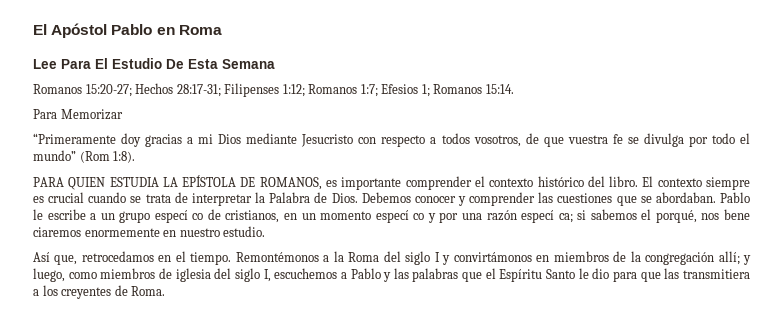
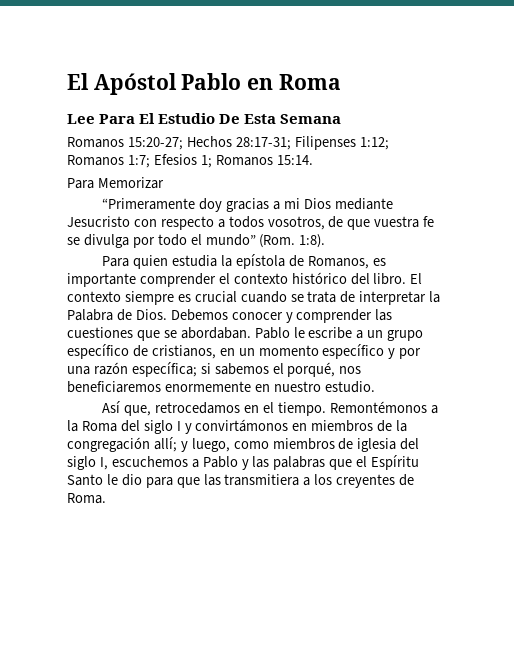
[79,151,110,163] (Rom -> [259,234,296,248] (Rom.
[33,175,322,190] PARA QUIEN ESTUDIA LA EPÍSTOLA DE ROMANOS, -> [102,254,369,269] Para quien estudia la epístola de Romanos,
[154,210,204,223] especí co -> [67,344,129,359] específico
[375,210,425,223] especí co -> [322,344,385,359] específico
[521,210,573,223] especí ca; -> [131,362,197,377] específica;
[723,209,750,220] [33,227,81,237] bene ciaremos -> [67,381,161,393] beneficiaremos

